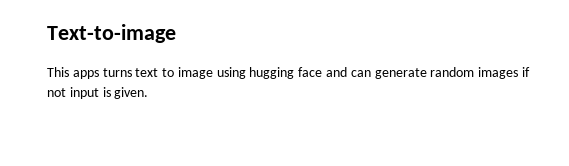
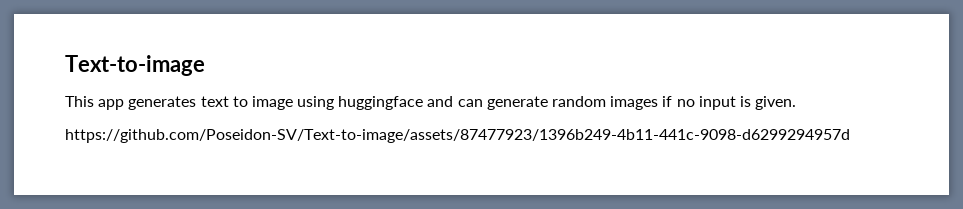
[72,68,132,79] apps turns -> [98,96,197,110] app generates
[249,67,323,79] hugging face -> [338,96,424,110] huggingface
[47,88,66,97] not -> [676,99,695,107] no
(149, 93) none -> [65,129,850,143] // https://github.com/Poseidon-SV/Text-to-image/assets/87477923/1396b249-4b11-441c-9098-d6299294957d

